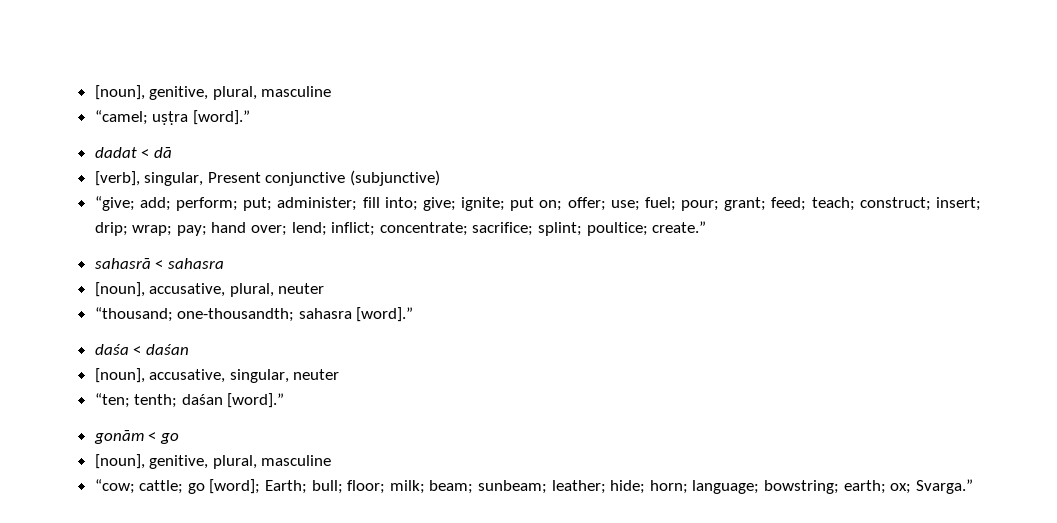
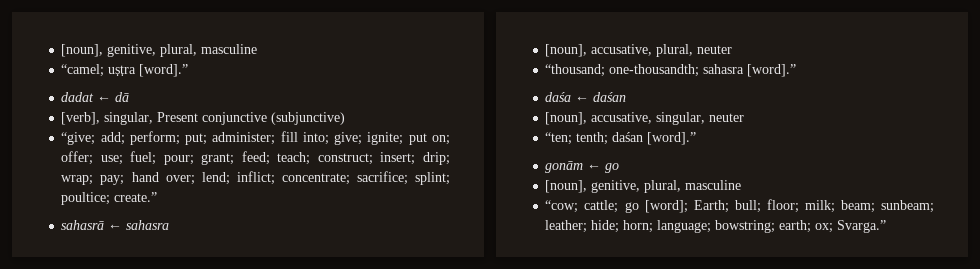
[141,149,150,158] < -> [97,96,112,102] ←
[155,260,164,269] < -> [108,224,123,230] ←
[133,346,142,355] < -> [575,96,590,102] ←
[148,432,157,441] < -> [587,164,602,170] ←

